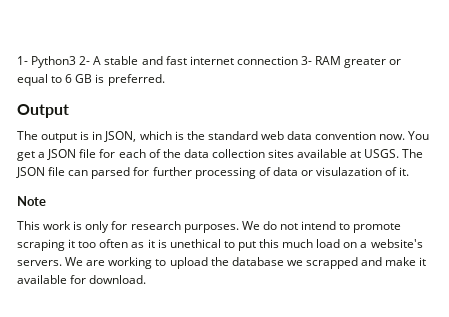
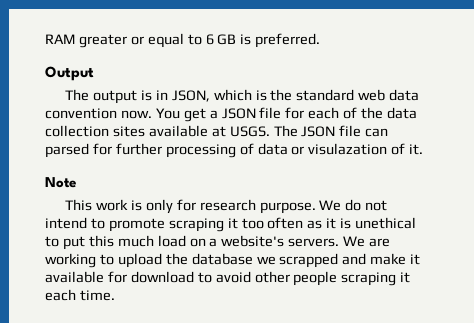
[17,56,312,68] 1- Python3 2- A stable and fast internet connection 3- -> (45, 39) none
[183,224,239,233] purposes. -> [259,202,316,214] purpose.
[89,275,147,284] download. -> [130,271,411,286] [45,289,115,301] download to avoid other people scraping it each time.

